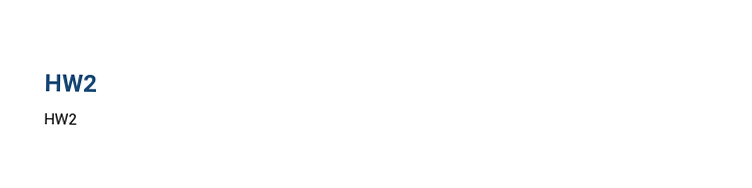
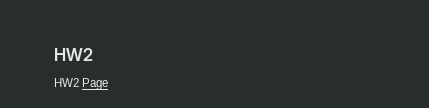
(78, 119) none -> [82,78,109,90] Page

